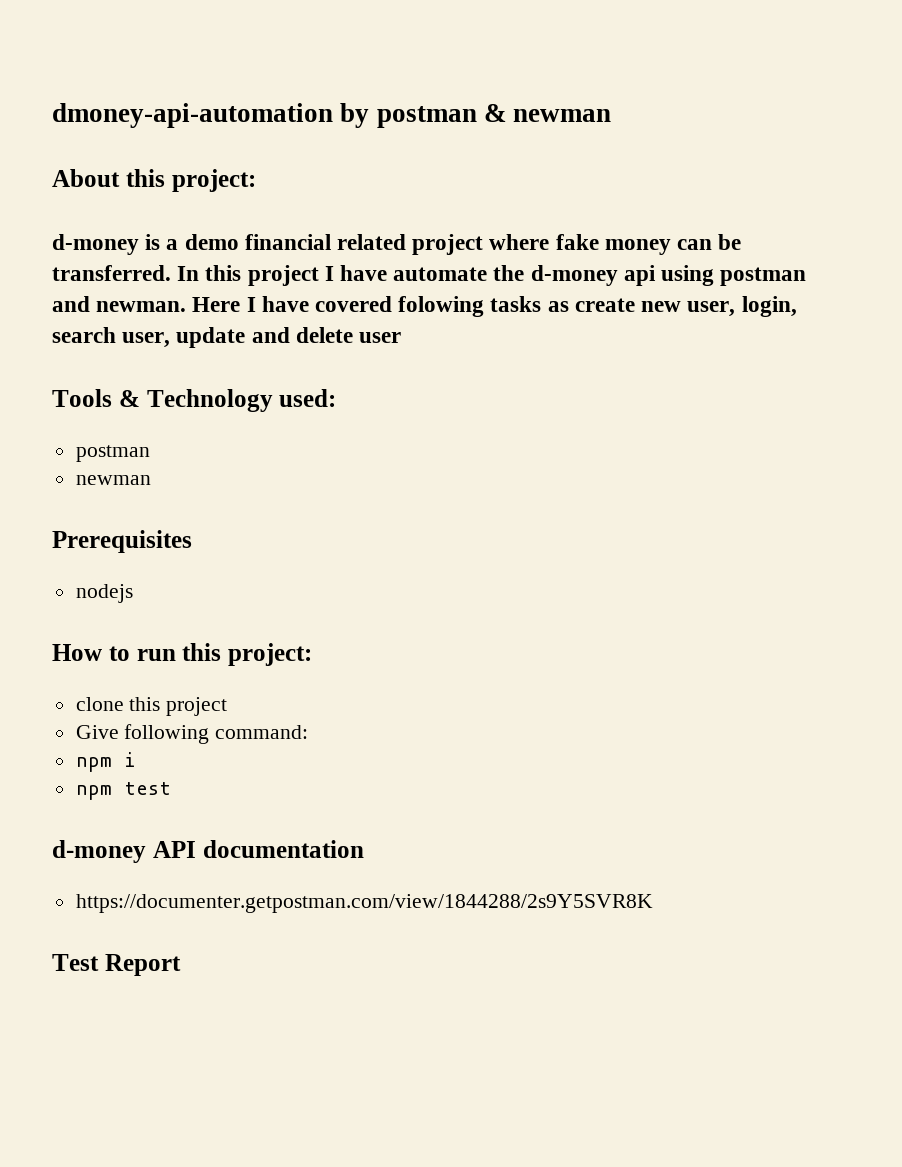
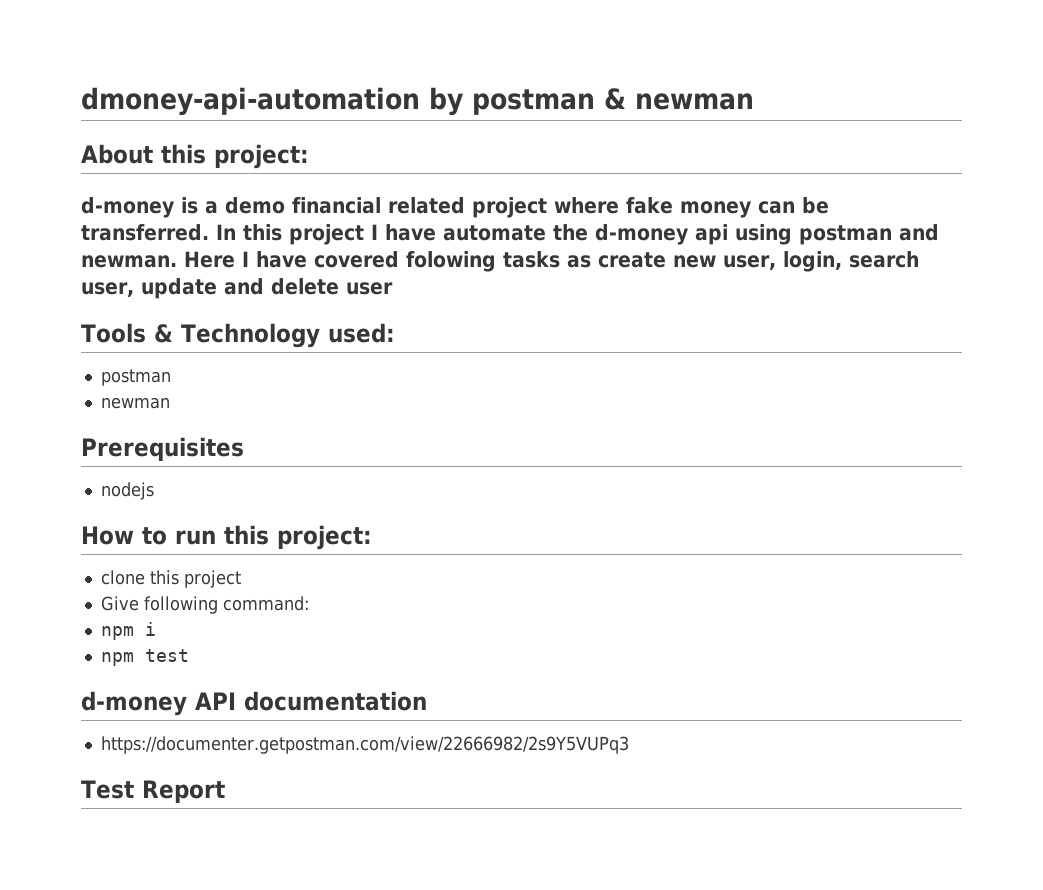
[75,894,653,913] https://documenter.getpostman.com/view/1844288/2s9Y5SVR8K -> [100,736,629,754] https://documenter.getpostman.com/view/22666982/2s9Y5VUPq3

